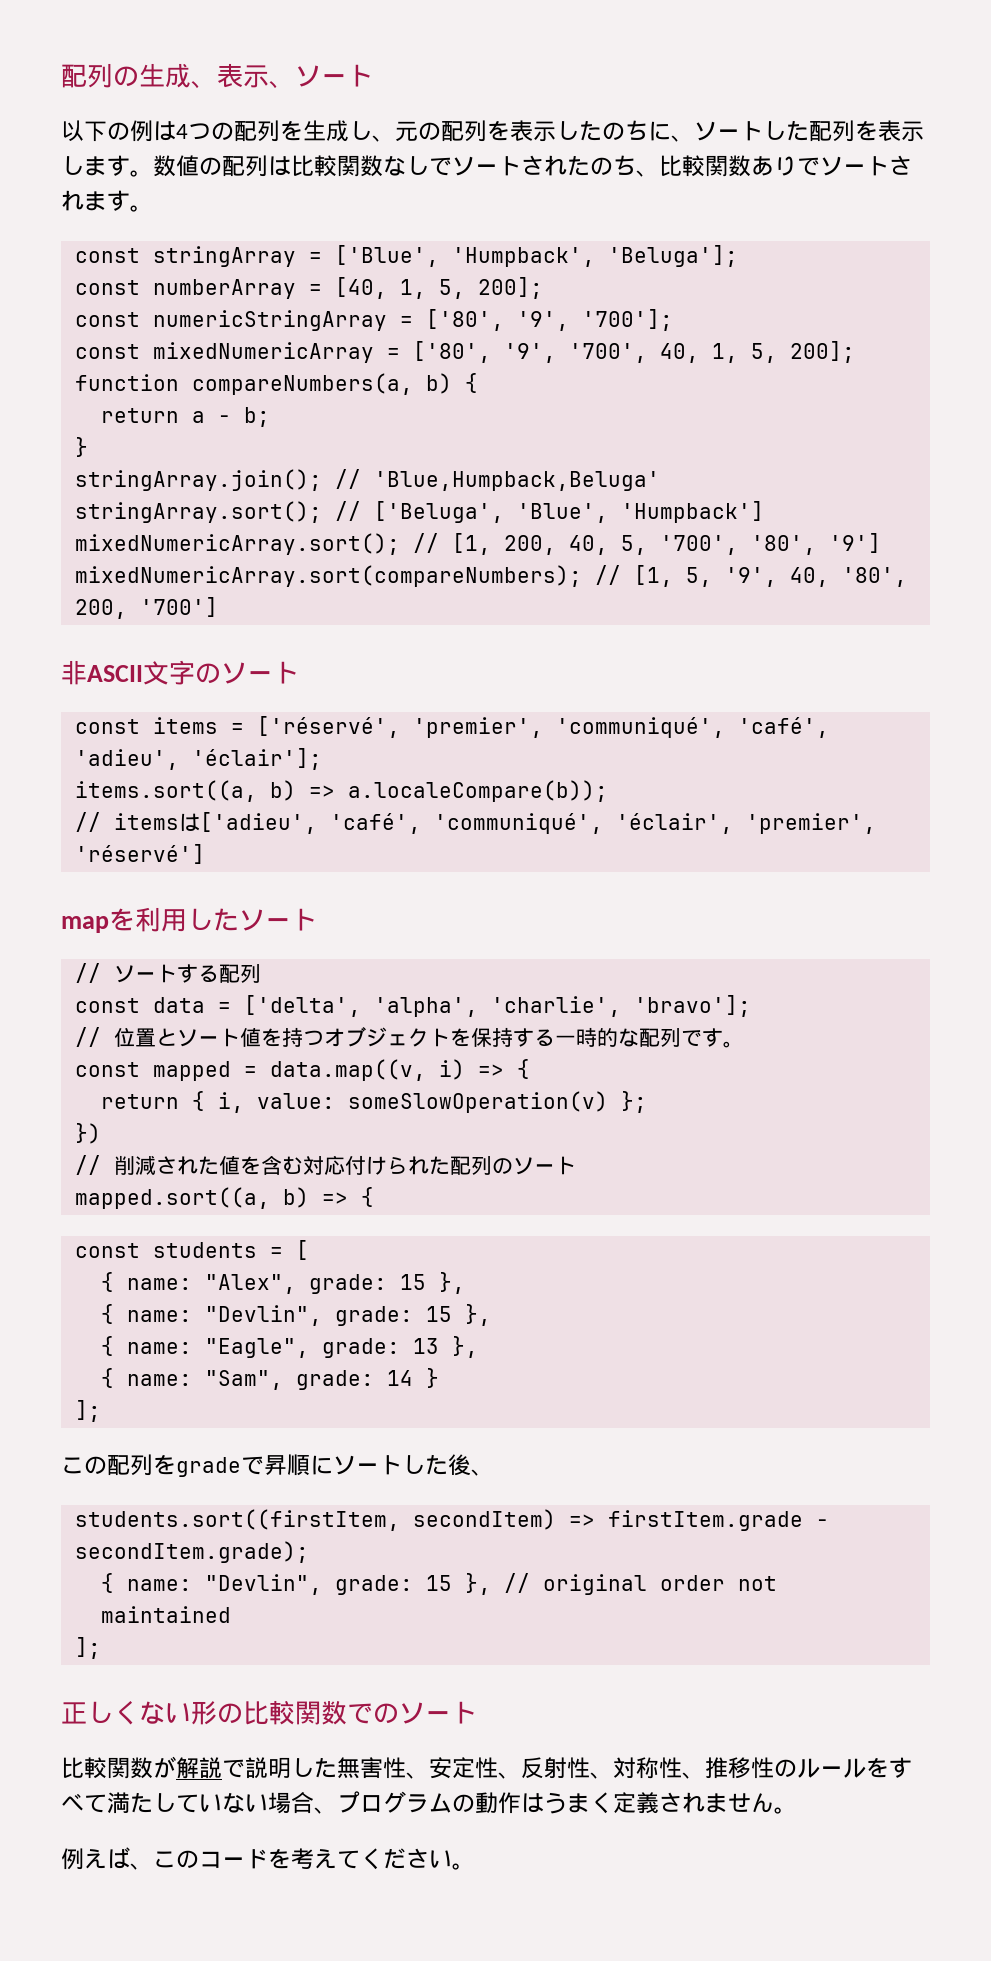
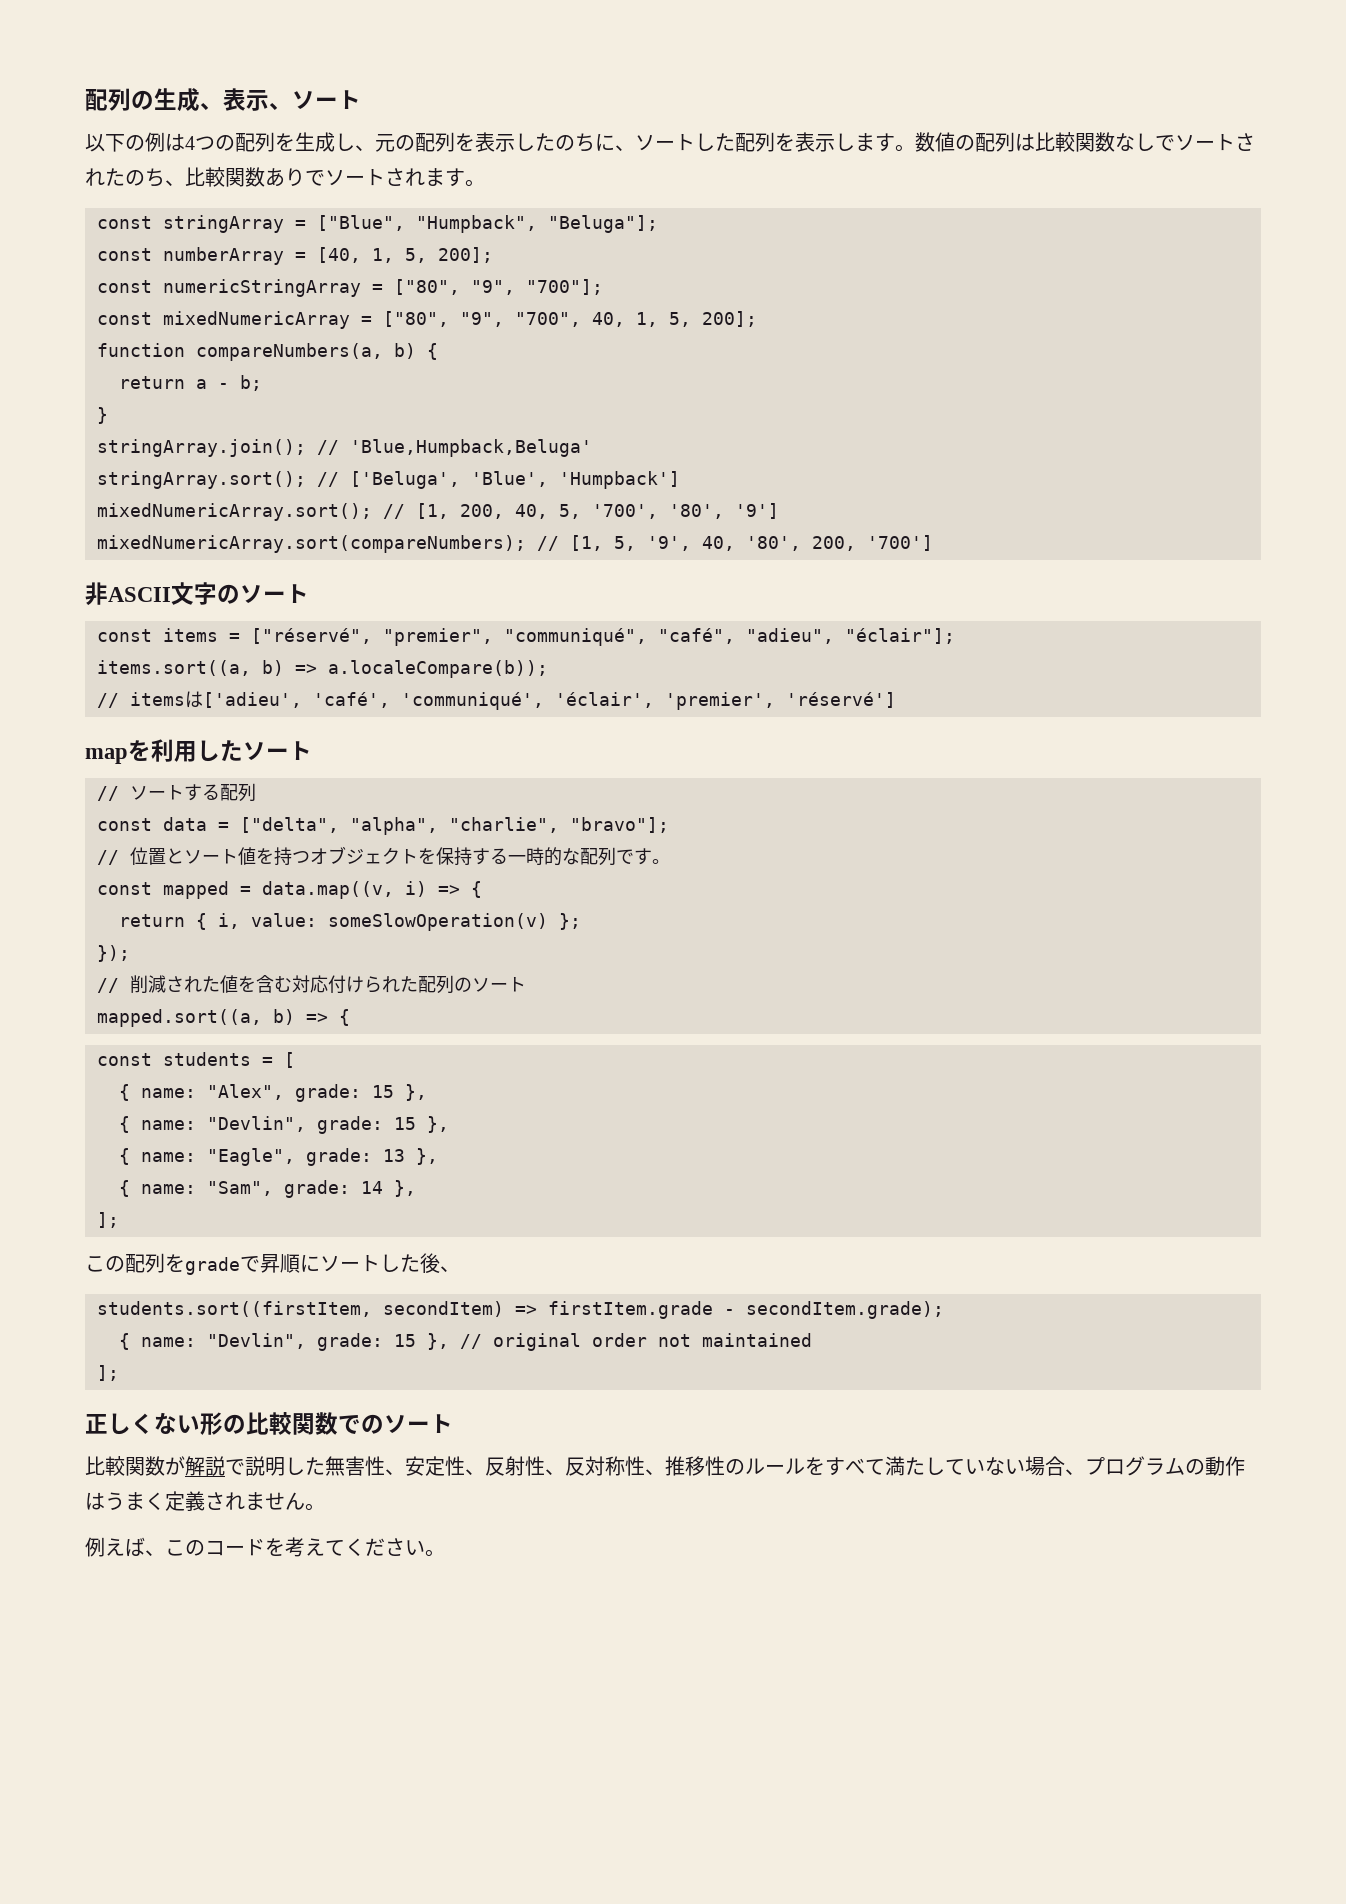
[334,245,738,267] ['Blue', 'Humpback', 'Beluga']; -> [317,215,658,233] ["Blue", "Humpback", "Beluga"];
[425,309,673,331] ['80', '9', '700']; -> [394,279,603,295] ["80", "9", "700"];
[412,341,647,363] ['80', '9', '700', -> [383,311,581,327] ["80", "9", "700",
[256,716,829,738] [74,748,322,770] ['réservé', 'premier', 'communiqué', 'café', 'adieu', 'éclair']; -> [251,628,955,646] ["réservé", "premier", "communiqué", "café", "adieu", "éclair"];
[243,995,751,1017] ['delta', 'alpha', 'charlie', 'bravo']; -> [240,817,669,835] ["delta", "alpha", "charlie", "bravo"];
[74,1123,101,1144] }) -> [97,945,130,962] });
[425,1368,439,1388] } -> [394,1180,416,1197] },
(613, 1775) none -> [565,1457,585,1476] 反

